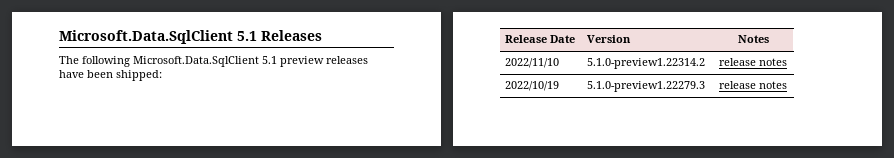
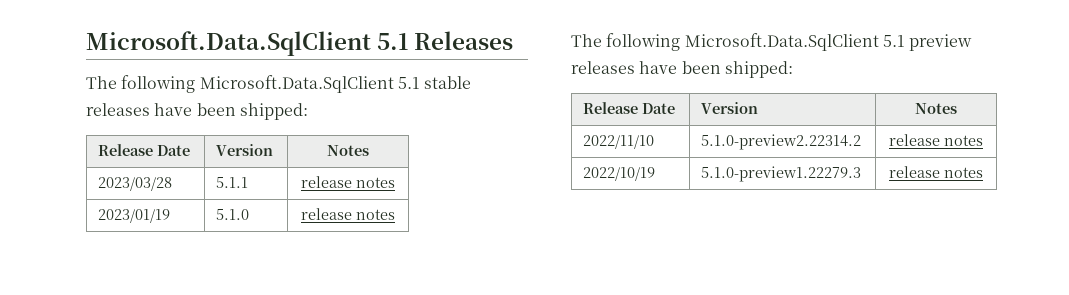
(322, 35) none -> [86,75,472,93] [86,103,308,120] [98,144,191,156] [216,144,274,156] [327,145,369,156] [98,177,173,191] [216,177,249,188] [301,176,395,188] [98,209,171,223] [216,209,250,220] [301,208,395,220] // The following Microsoft.Data.SqlClient 5.1 stable releases have been shipped: // Release Date | Version | Notes // 2023/03/28 | 5.1.1 | release notes // 2023/01/19 | 5.1.0 | release notes
[587,58,706,69] 5.1.0-preview1.22314.2 -> [701,134,862,150] 5.1.0-preview2.22314.2

